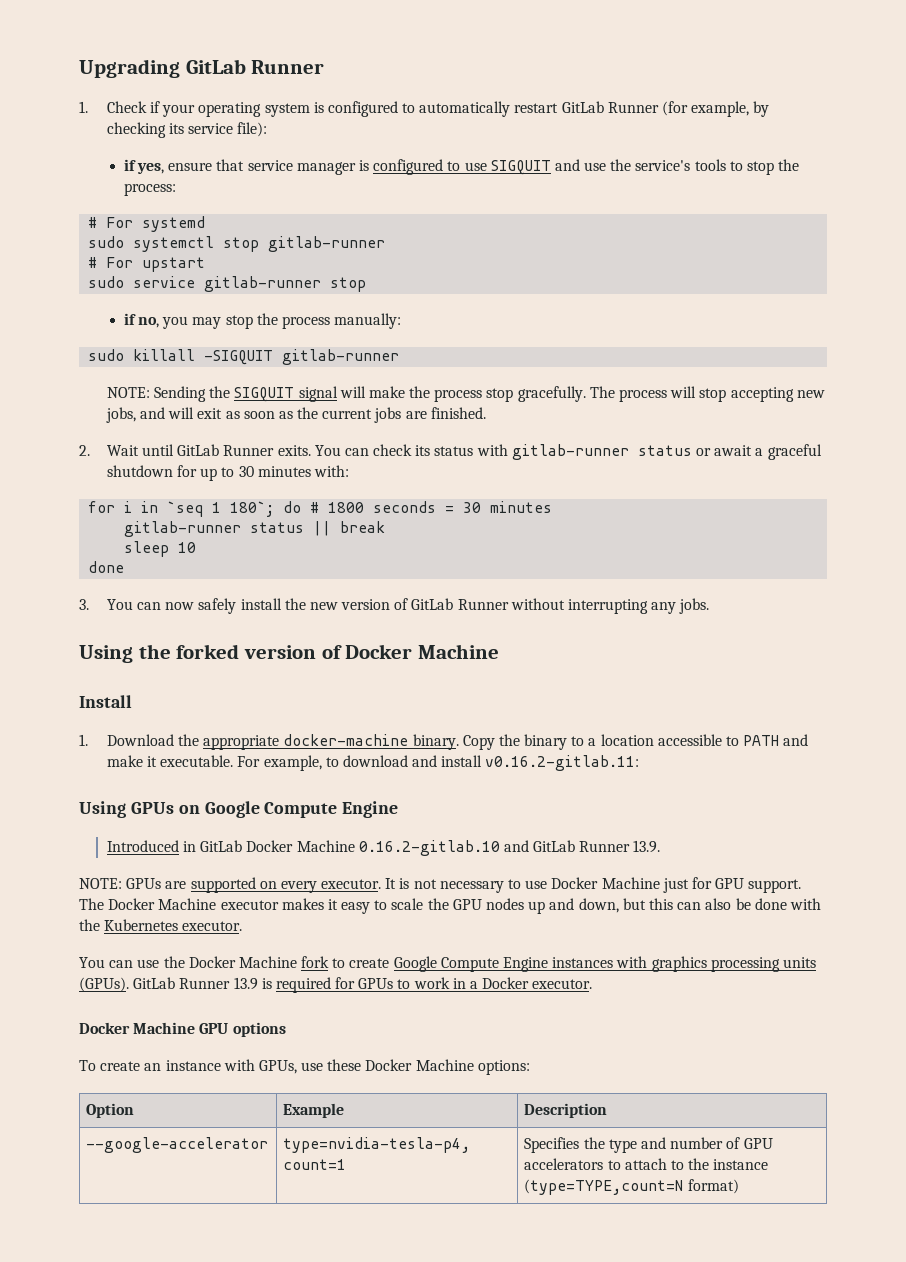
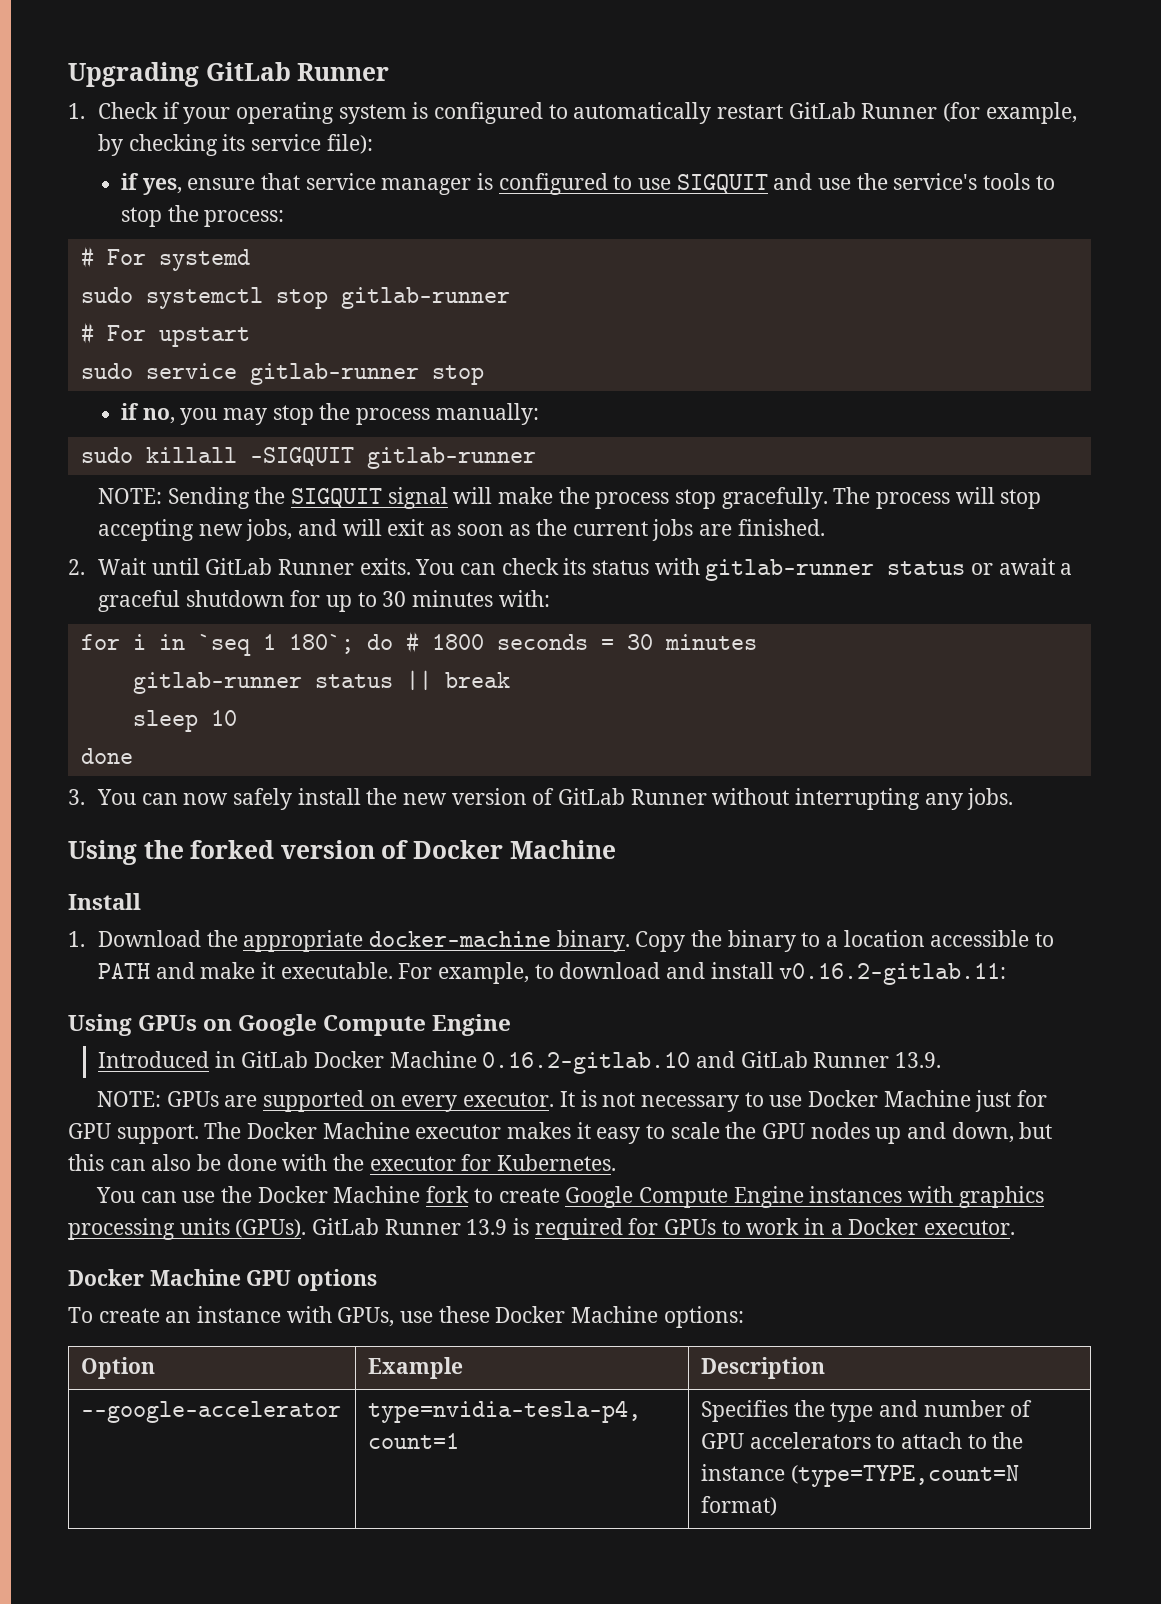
[104,919,243,931] Kubernetes executor. -> [369,1154,617,1171] executor for Kubernetes.

